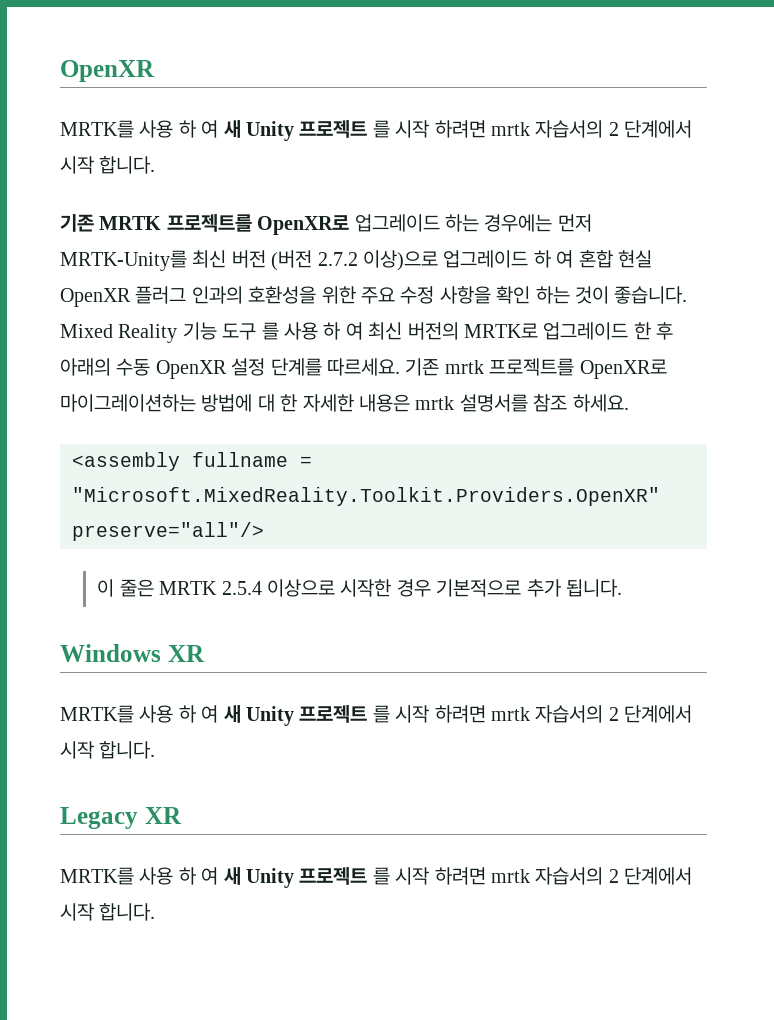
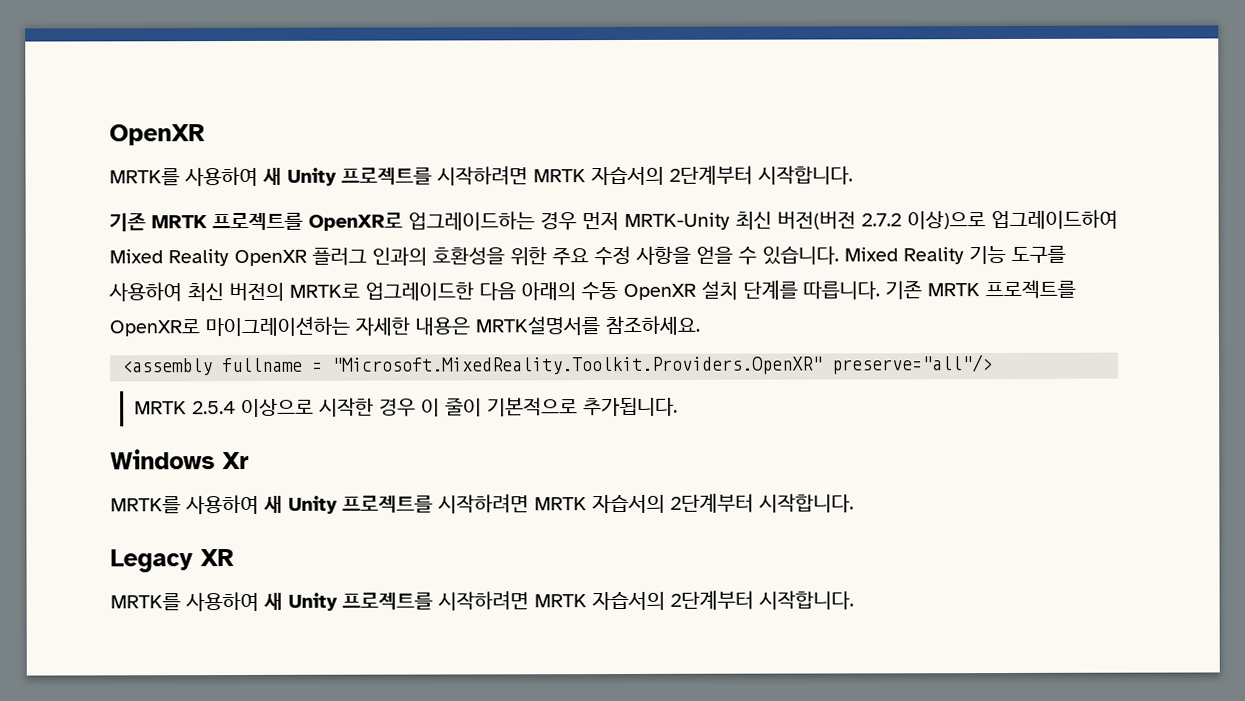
[139,120,693,141] [60,156,156,174] [60,214,592,235] [60,250,652,271] 사용 하 여 새 Unity 프로젝트 를 시작 하려면 mrtk 자습서의 2 단계에서 시작 합니다. // 기존 MRTK 프로젝트를 OpenXR로 업그레이드 하는 경우에는 먼저 MRTK-Unity를 최신 버전 (버전 2.7.2 이상)으로 업그레이드 하 여 혼합 현실 -> [184,165,853,187] [109,209,1118,232] [109,249,229,267] 사용하여 새 Unity 프로젝트를 시작하려면 MRTK 자습서의 2단계부터 시작합니다. // 기존 MRTK 프로젝트를 OpenXR로 업그레이드하는 경우 먼저 MRTK-Unity 최신 버전(버전 2.7.2 이상)으로 업그레이드하여 Mixed Reality
[496,286,688,304] [60,322,674,343] [60,358,667,379] [60,394,629,412] 확인 하는 것이 좋습니다. Mixed Reality 기능 도구 를 사용 하 여 최신 버전의 MRTK로 업그레이드 한 후 아래의 수동 OpenXR 설정 단계를 따르세요. 기존 mrtk 프로젝트를 OpenXR로 마이그레이션하는 방법에 대 한 자세한 내용은 mrtk 설명서를 참조 하세요. -> [696,245,1066,265] [108,279,1076,302] [109,315,700,337] 얻을 수 있습니다. Mixed Reality 기능 도구를 사용하여 최신 버전의 MRTK로 업그레이드한 다음 아래의 수동 OpenXR 설치 단계를 따릅니다. 기존 MRTK 프로젝트를 OpenXR로 마이그레이션하는 자세한 내용은 MRTK설명서를 참조하세요.
[97,579,154,597] 이 줄은 -> (993, 364) none
[436,579,623,597] 기본적으로 추가 됩니다. -> [420,397,678,417] 이 줄이 기본적으로 추가됩니다.
[167,645,205,662] [60,705,693,726] [60,741,156,759] [60,807,182,829] [60,867,693,888] [60,903,156,921] XR // MRTK를 사용 하 여 새 Unity 프로젝트 를 시작 하려면 mrtk 자습서의 2 단계에서 시작 합니다. // Legacy XR // MRTK를 사용 하 여 새 Unity 프로젝트 를 시작 하려면 mrtk 자습서의 2 단계에서 시작 합니다. -> [222,451,249,470] [110,493,854,515] [110,549,234,573] [110,590,854,612] Xr // MRTK를 사용하여 새 Unity 프로젝트를 시작하려면 MRTK 자습서의 2단계부터 시작합니다. // Legacy XR // MRTK를 사용하여 새 Unity 프로젝트를 시작하려면 MRTK 자습서의 2단계부터 시작합니다.

